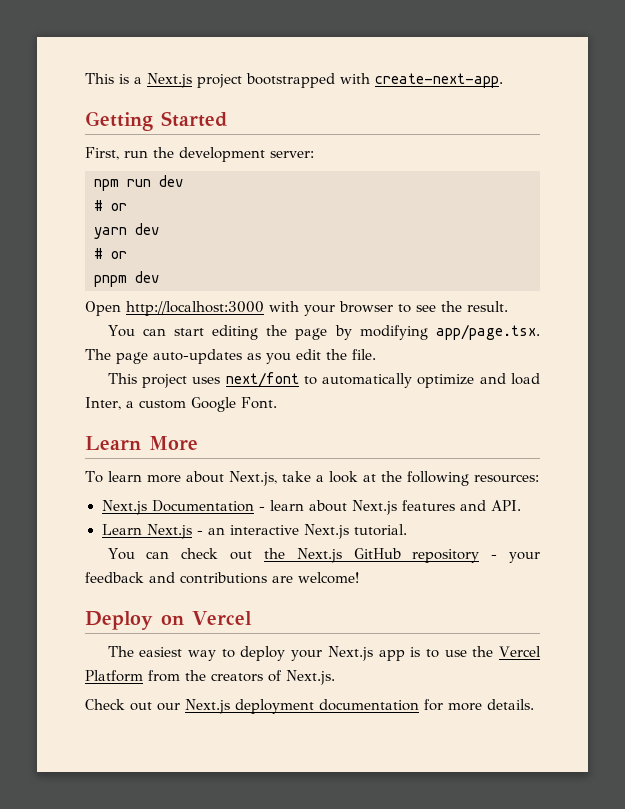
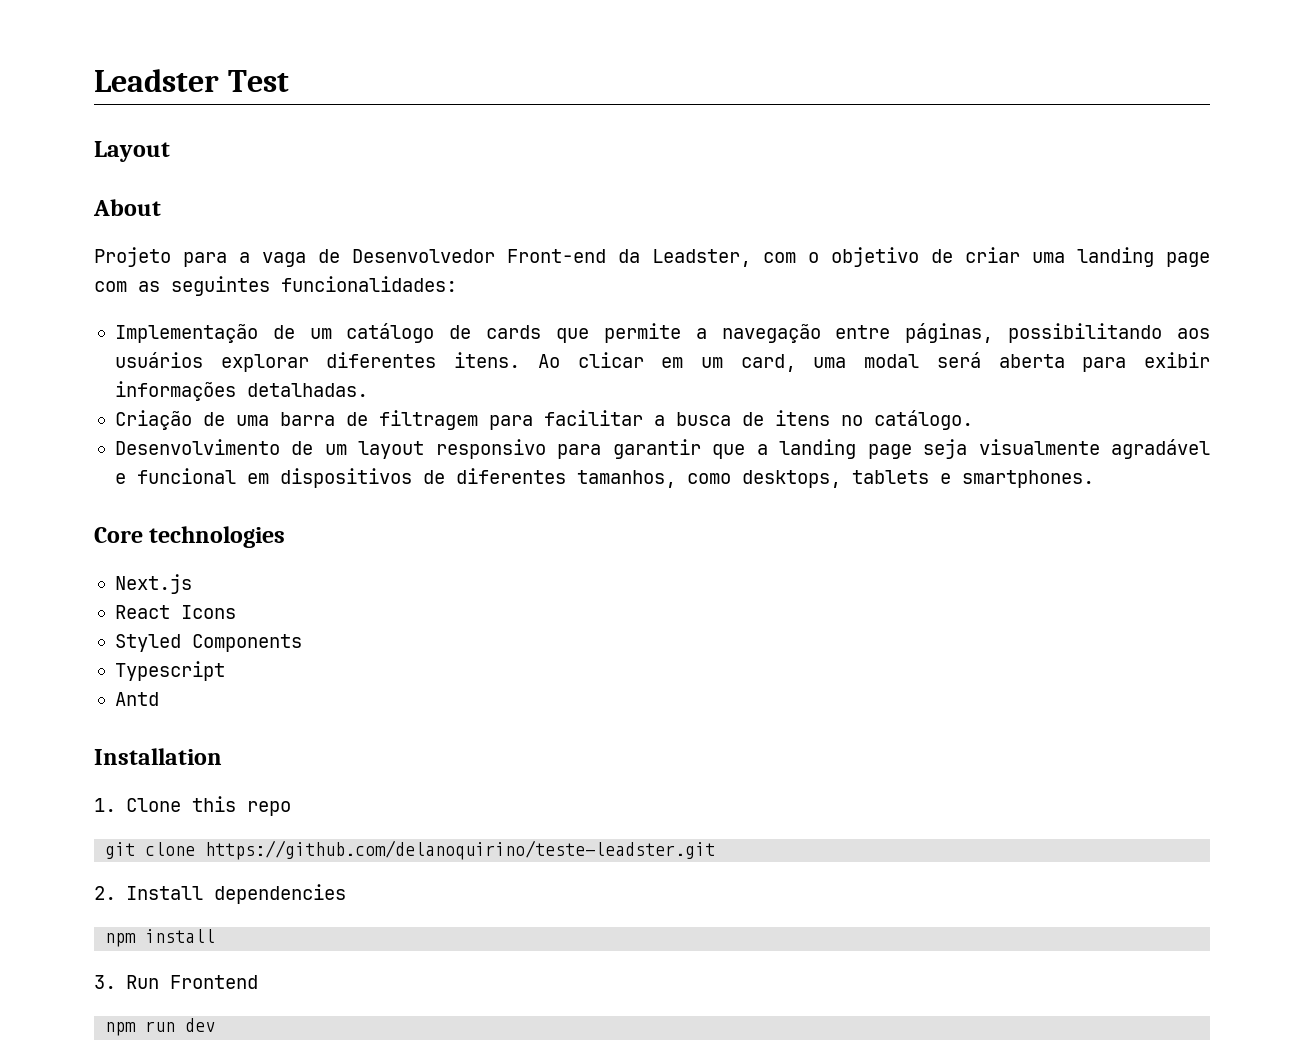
[85,73,503,88] [85,111,227,131] [85,147,314,162] [94,175,183,191] [94,200,127,211] [94,223,159,239] [94,248,127,259] [94,271,159,287] [85,301,508,316] [107,324,540,340] [85,349,376,364] [107,372,540,388] [85,397,277,412] [85,436,198,450] [85,471,539,486] [101,500,521,515] [101,524,407,539] [107,548,540,563] [85,572,359,584] [85,611,252,630] [107,646,542,661] [85,670,335,685] [85,699,534,714] This is a Next.js project bootstrapped with create-next-app. // Getting Started // First, run the development server: // npm run dev // # or // yarn dev // # or // pnpm dev // Open http://localhost:3000 with your browser to see the result. // You can start editing the page by modifying app/page.tsx. The page auto-updates as you edit the file. // This project uses next/font to automatically optimize and load Inter, a custom Google Font. // Learn More // To learn more about Next.js, take a look at the following resources: // Next.js Documentation - learn about Next.js features and API. // Learn Next.js - an interactive Next.js tutorial. // You can check out the Next.js GitHub repository - your feedback and contributions are welcome! // Deploy on Vercel // The easiest way to deploy your Next.js app is to use the Vercel Platform from the creators of Next.js. // Check out our Next.js deployment documentation for more details. -> [94,69,289,92] [94,141,170,162] [93,199,161,216] [94,247,1210,267] [94,276,457,296] [114,323,1210,343] [114,352,1210,372] [114,381,368,401] [114,410,973,430] [114,439,1210,459] [114,468,1094,488] [94,526,286,548] [114,574,192,594] [114,605,236,619] [114,634,302,652] [114,661,225,681] [114,692,159,706] [94,748,222,765] [94,796,291,816] [105,840,716,860] [94,884,346,904] [105,929,216,947] [94,975,258,989] [105,1018,216,1036] Leadster Test // Layout // About // Projeto para a vaga de Desenvolvedor Front-end da Leadster, com o objetivo de criar uma landing page com as seguintes funcionalidades: // Implementação de um catálogo de cards que permite a navegação entre páginas, possibilitando aos usuários explorar diferentes itens. Ao clicar em um card, uma modal será aberta para exibir informações detalhadas. // Criação de uma barra de filtragem para facilitar a busca de itens no catálogo. // Desenvolvimento de um layout responsivo para garantir que a landing page seja visualmente agradável e funcional em dispositivos de diferentes tamanhos, como desktops, tablets e smartphones. // Core technologies // Next.js // React Icons // Styled Components // Typescript // Antd // Installation // 1. Clone this repo // git clone https://github.com/delanoquirino/teste-leadster.git // 2. Install dependencies // npm install // 3. Run Frontend // npm run dev

